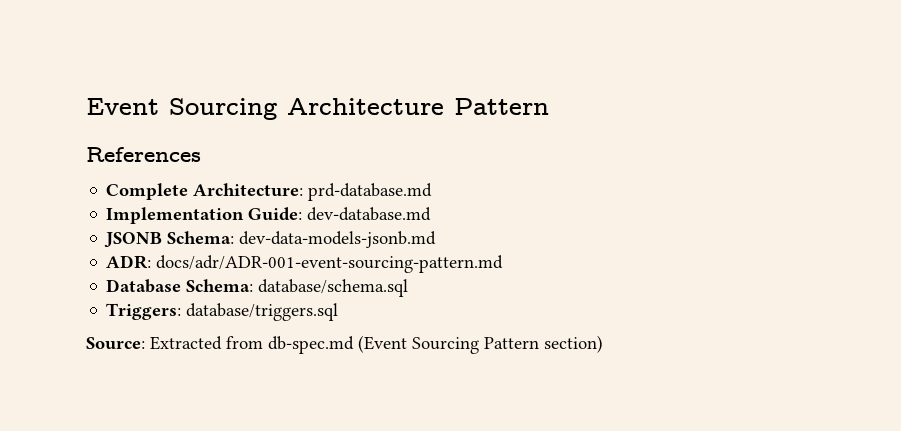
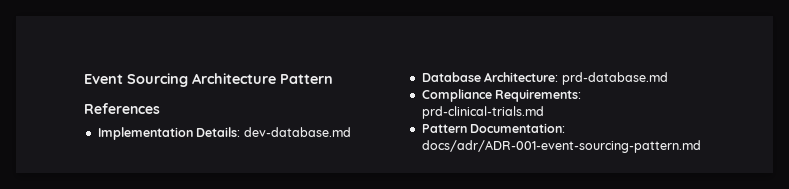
[106,183,433,201] [106,207,432,224] [104,231,437,248] [106,255,504,273] [106,279,409,297] [106,303,339,321] [86,335,603,354] Complete Architecture: prd-database.md // Implementation Guide: dev-database.md // JSONB Schema: dev-data-models-jsonb.md // ADR: docs/adr/ADR-001-event-sourcing-pattern.md // Database Schema: database/schema.sql // Triggers: database/triggers.sql // Source: Extracted from db-spec.md (Event Sourcing Pattern section) -> [97,127,351,140] [421,72,668,85] [421,89,582,102] [421,106,544,119] [421,123,566,133] [421,140,701,153] Implementation Details: dev-database.md // Database Architecture: prd-database.md // Compliance Requirements: prd-clinical-trials.md // Pattern Documentation: docs/adr/ADR-001-event-sourcing-pattern.md

